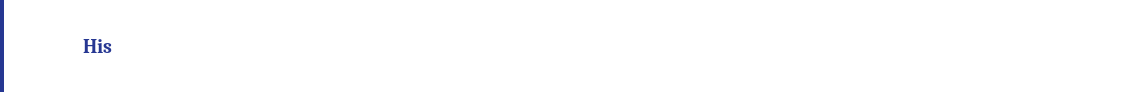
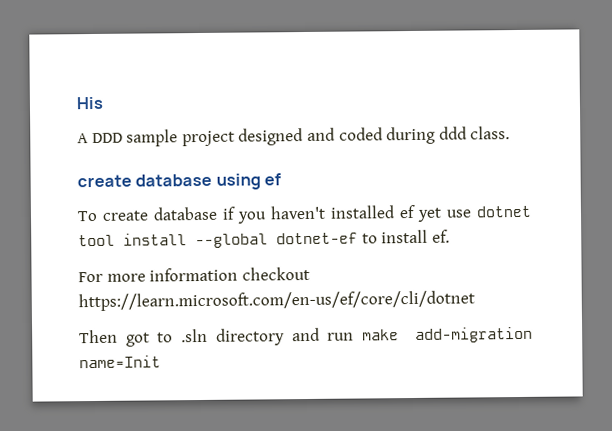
(112, 46) none -> [77,126,511,147] [77,173,283,190] [77,204,532,224] [78,229,450,249] [78,266,310,283] [78,290,475,312] [79,326,533,347] [79,355,161,369] // A DDD sample project designed and coded during ddd class. // create database using ef // To create database if you haven't installed ef yet use dotnet tool install --global dotnet-ef to install ef. // For more information checkout https://learn.microsoft.com/en-us/ef/core/cli/dotnet // Then got to .sln directory and run make add-migration name=Init

